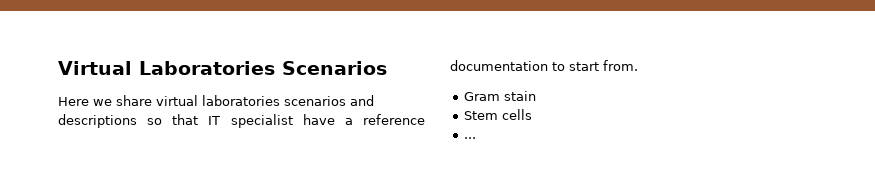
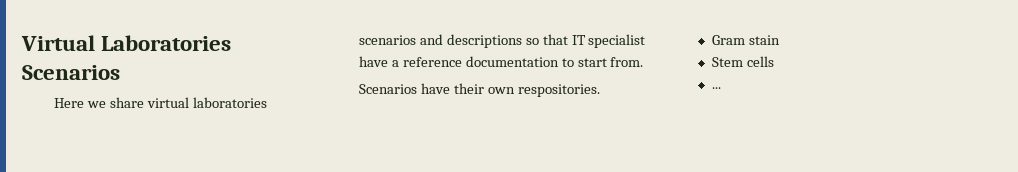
(638, 65) none -> [359,83,600,97] // Scenarios have their own respositories.

